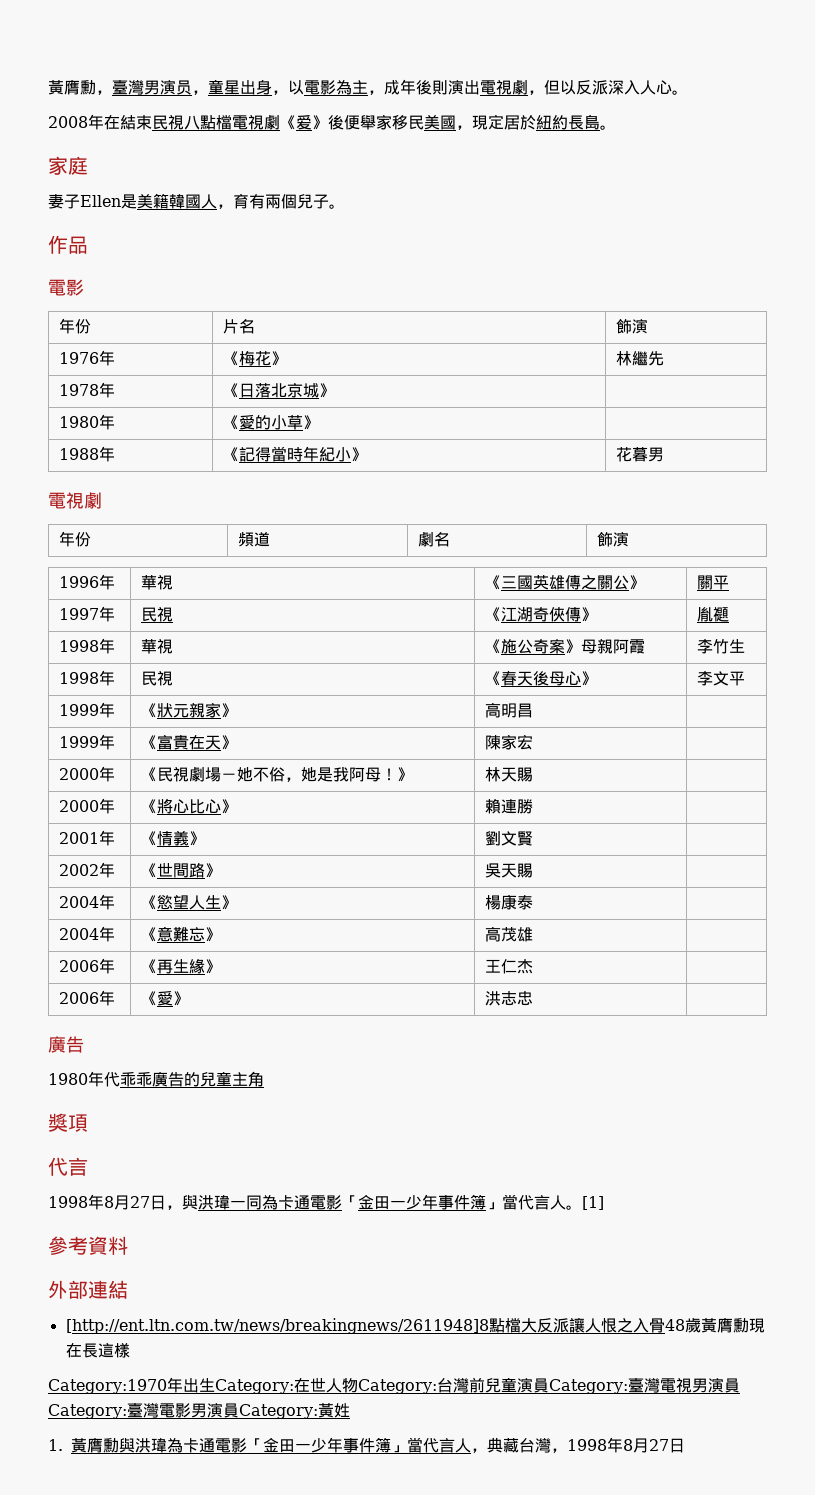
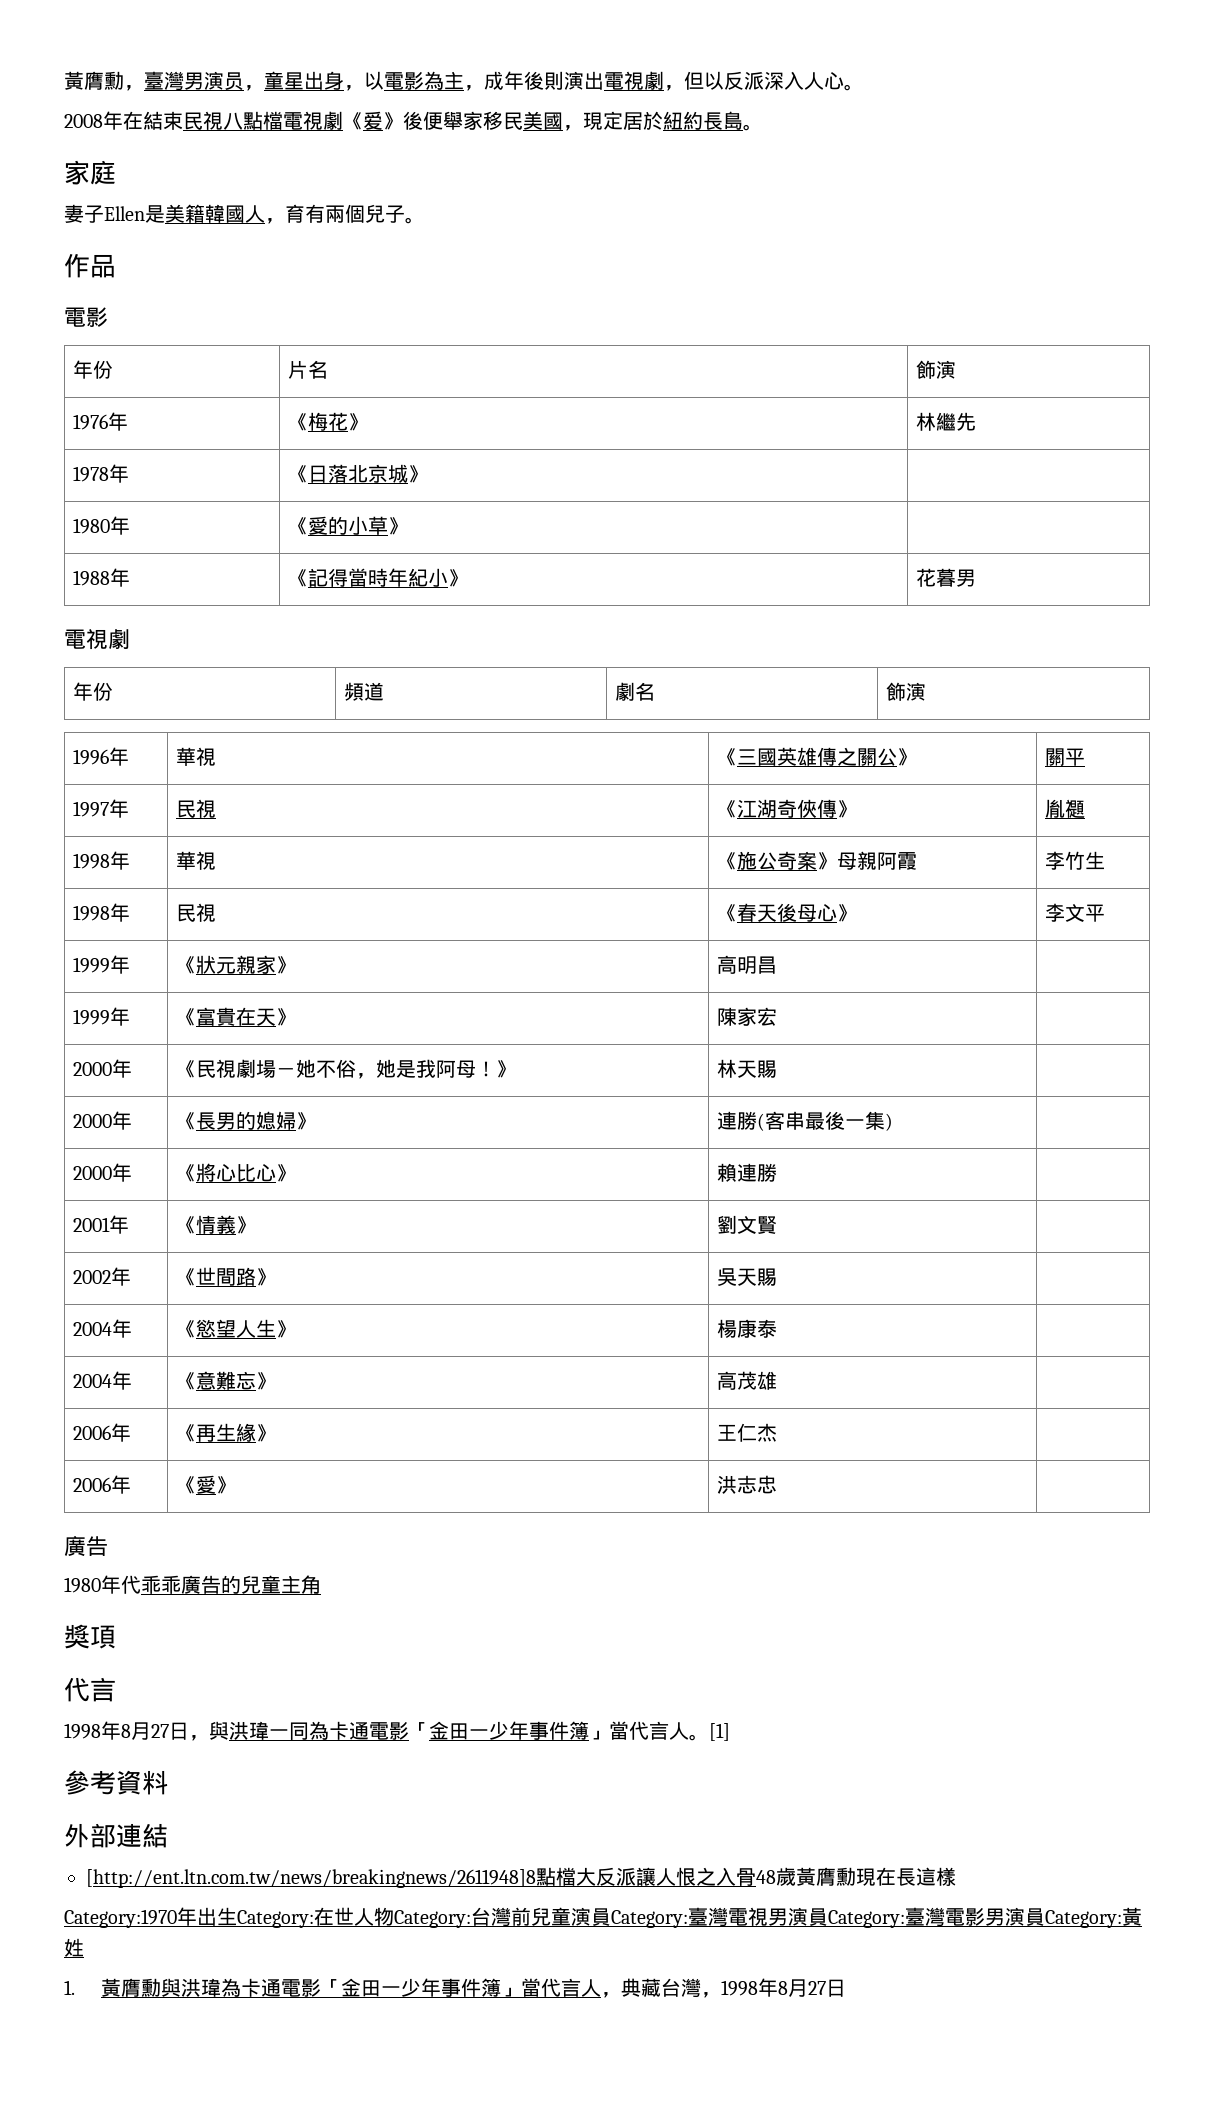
(533, 774) none -> [72,1111,132,1130] [175,1111,316,1130] [716,1111,893,1131] // 2000年 | 《長男的媳婦》 | 連勝(客串最後一集) |

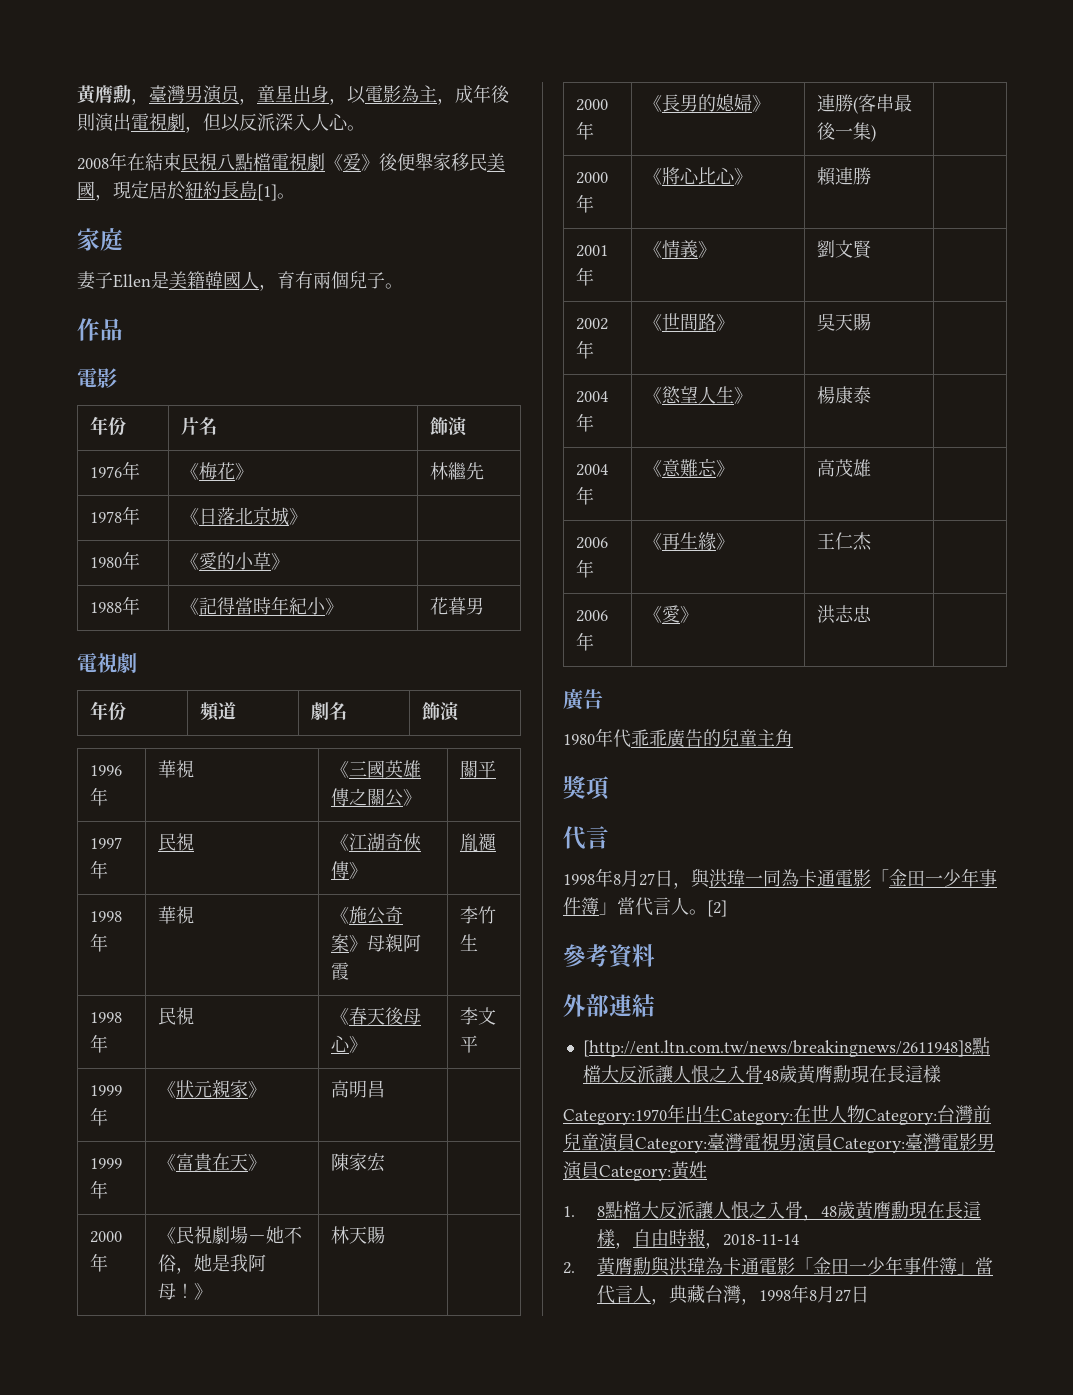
(743, 120) none -> [257,184,277,201] [1]
[709,1723,730,1741] [1] -> [707,900,727,917] [2]
(75, 1987) none -> [597,1201,982,1221] [597,1228,800,1249] [563,1262,575,1274] 8點檔大反派讓人恨之入骨，48歲黃膺勳現在長這樣，自由時報，2018-11-14 // 2.

